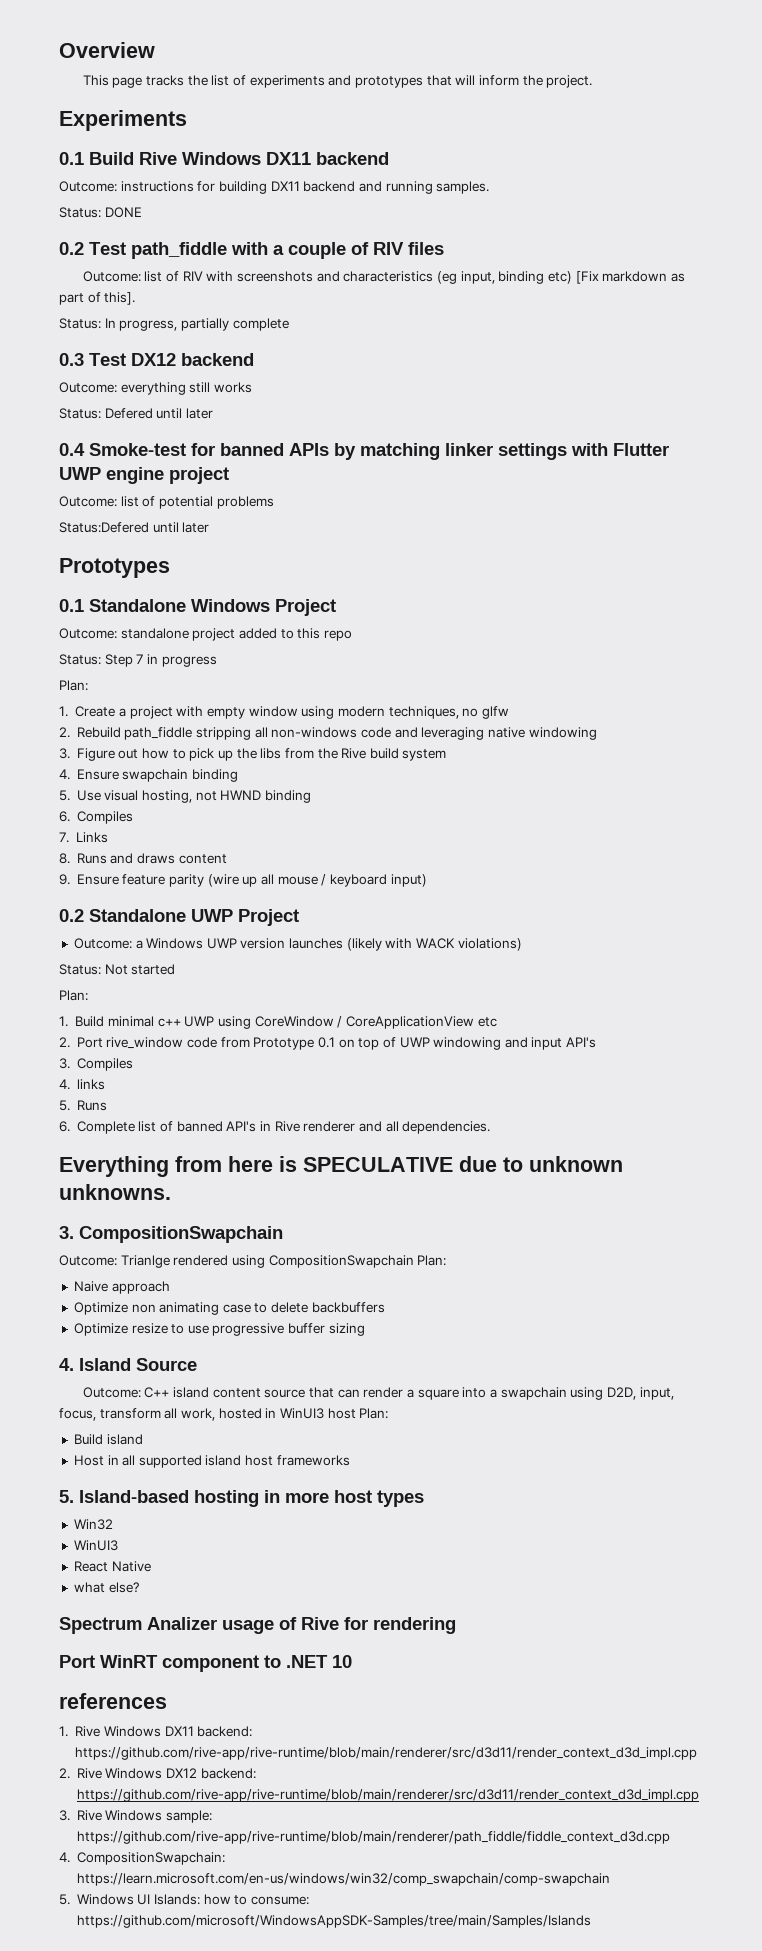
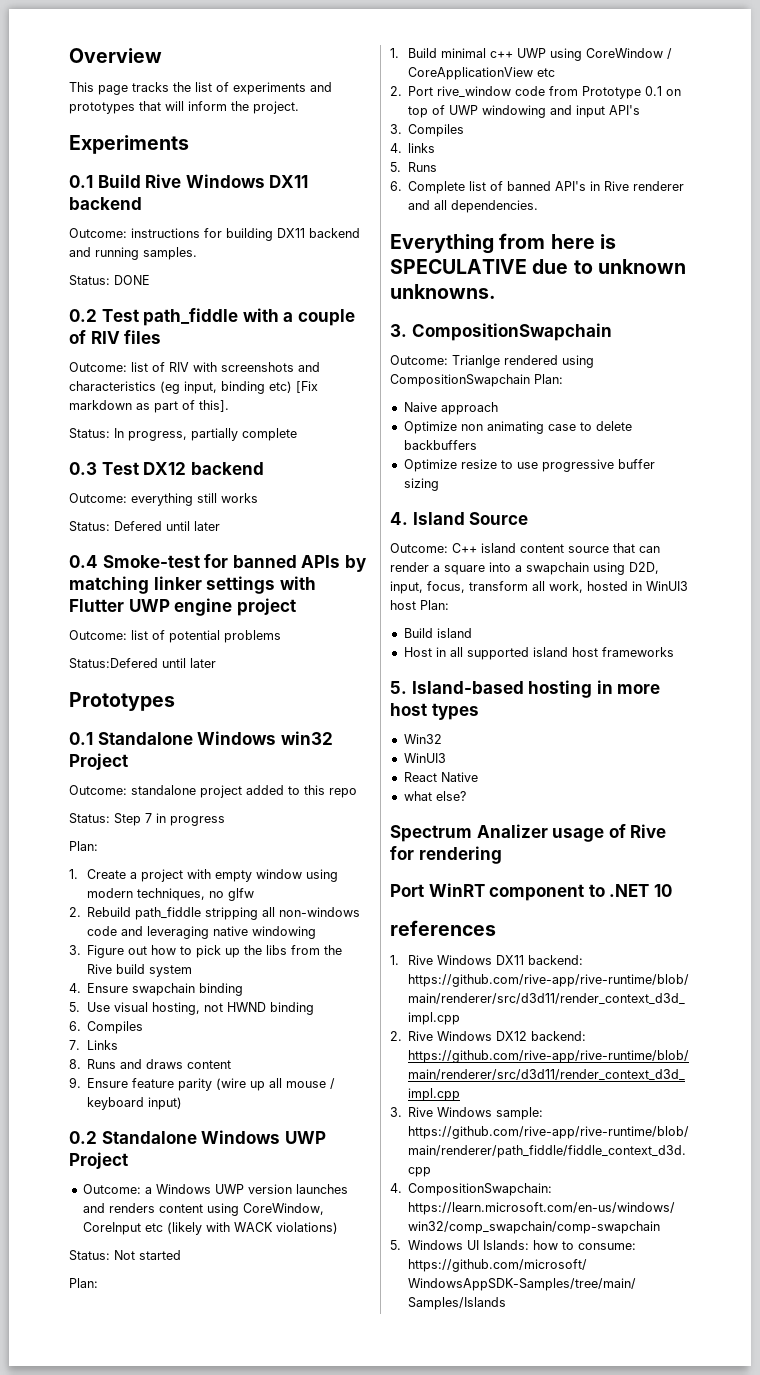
(270, 605) none -> [280,731,333,745] win32
(186, 915) none -> [201,1130,281,1144] Windows
(344, 943) none -> [82,1203,324,1216] [82,1222,163,1235] and renders content using CoreWindow, CoreInput etc

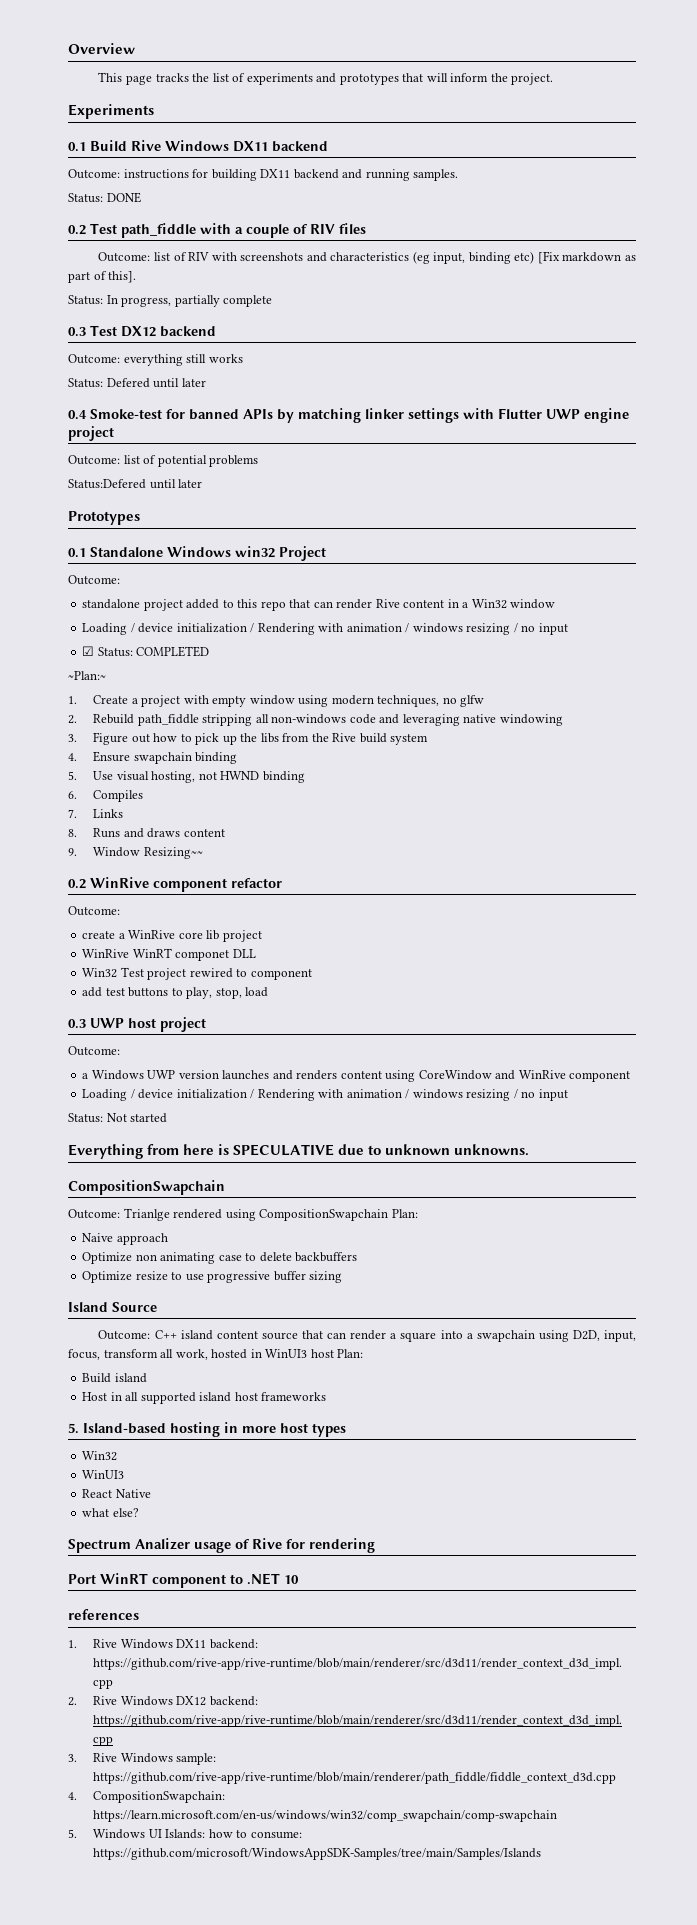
(127, 790) none -> (120, 580) //
[69,813,225,826] [69,841,98,851] // Status: Step 7 in progress // Plan: -> [289,599,556,609] [82,623,568,635] [82,646,210,657] [68,671,106,680] that can render Rive content in a Win32 window // Loading / device initialization / Rendering with animation / windows resizing / no input // ☑ Status: COMPLETED // ~Plan:~
[87,1078,336,1091] [87,1097,183,1110] [69,1130,326,1144] [69,1152,128,1169] [82,1184,141,1194] Ensure feature parity (wire up all mouse / keyboard input) // 0.2 Standalone Windows UWP Project // Outcome: -> [93,847,203,859] [68,877,282,892] [68,906,120,916] [82,930,262,942] [82,948,256,961] [82,967,312,980] [82,987,269,999] [68,1017,206,1032] [68,1046,120,1056] Window Resizing~~ // 0.2 WinRive component refactor // Outcome: // create a WinRive core lib project // WinRive WinRT componet DLL // Win32 Test project rewired to component // add test buttons to play, stop, load // 0.3 UWP host project // Outcome: //
[242,1203,324,1215] [82,1222,338,1235] [69,1250,181,1261] [69,1278,98,1288] [390,48,673,61] [408,67,556,80] [390,86,682,99] [408,105,641,118] [390,124,465,137] [390,143,436,153] [390,162,438,172] [390,181,685,194] [408,200,539,213] CoreWindow, CoreInput etc (likely with WACK violations) // Status: Not started // Plan: // 1. Build minimal c++ UWP using CoreWindow / CoreApplicationView etc // 2. Port rive_window code from Prototype 0.1 on top of UWP windowing and input API's // 3. Compiles // 4. links // 5. Runs // 6. Complete list of banned API's in Rive renderer and all dependencies. -> [418,1070,631,1082] [82,1089,568,1101] [68,1113,168,1123] CoreWindow and WinRive component // Loading / device initialization / Rendering with animation / windows resizing / no input // Status: Not started
[390,324,407,337] 3. -> (530, 1150) none
[390,512,408,525] 4. -> (343, 1277) none

